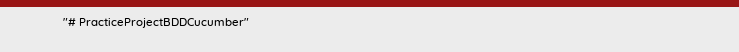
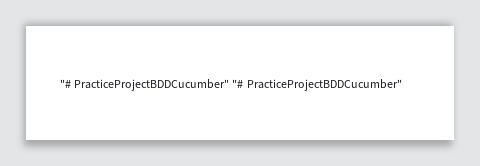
[63,18,250,28] "# PracticeProjectBDDCucumber" -> [60,79,402,91] "# PracticeProjectBDDCucumber" "# PracticeProjectBDDCucumber"

